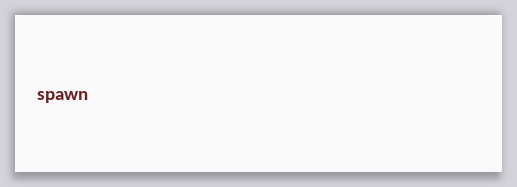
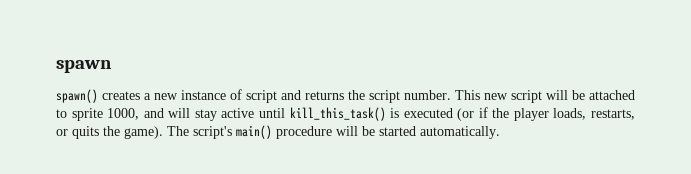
(88, 97) none -> [56,89,635,103] [56,107,635,121] [56,125,500,139] // spawn() creates a new instance of script and returns the script number. This new script will be attached to sprite 1000, and will stay active until kill_this_task() is executed (or if the player loads, restarts, or quits the game). The script's main() procedure will be started automatically.

